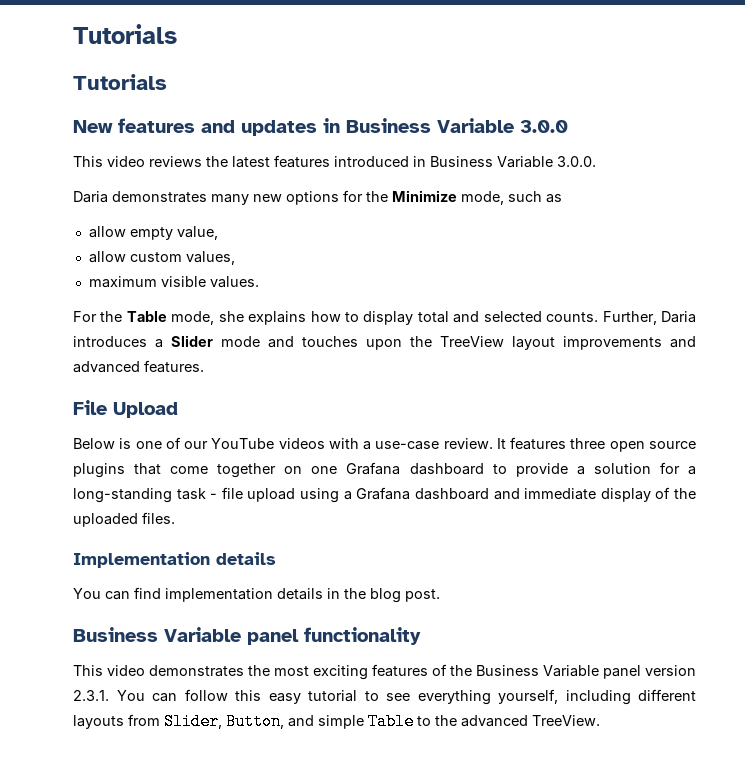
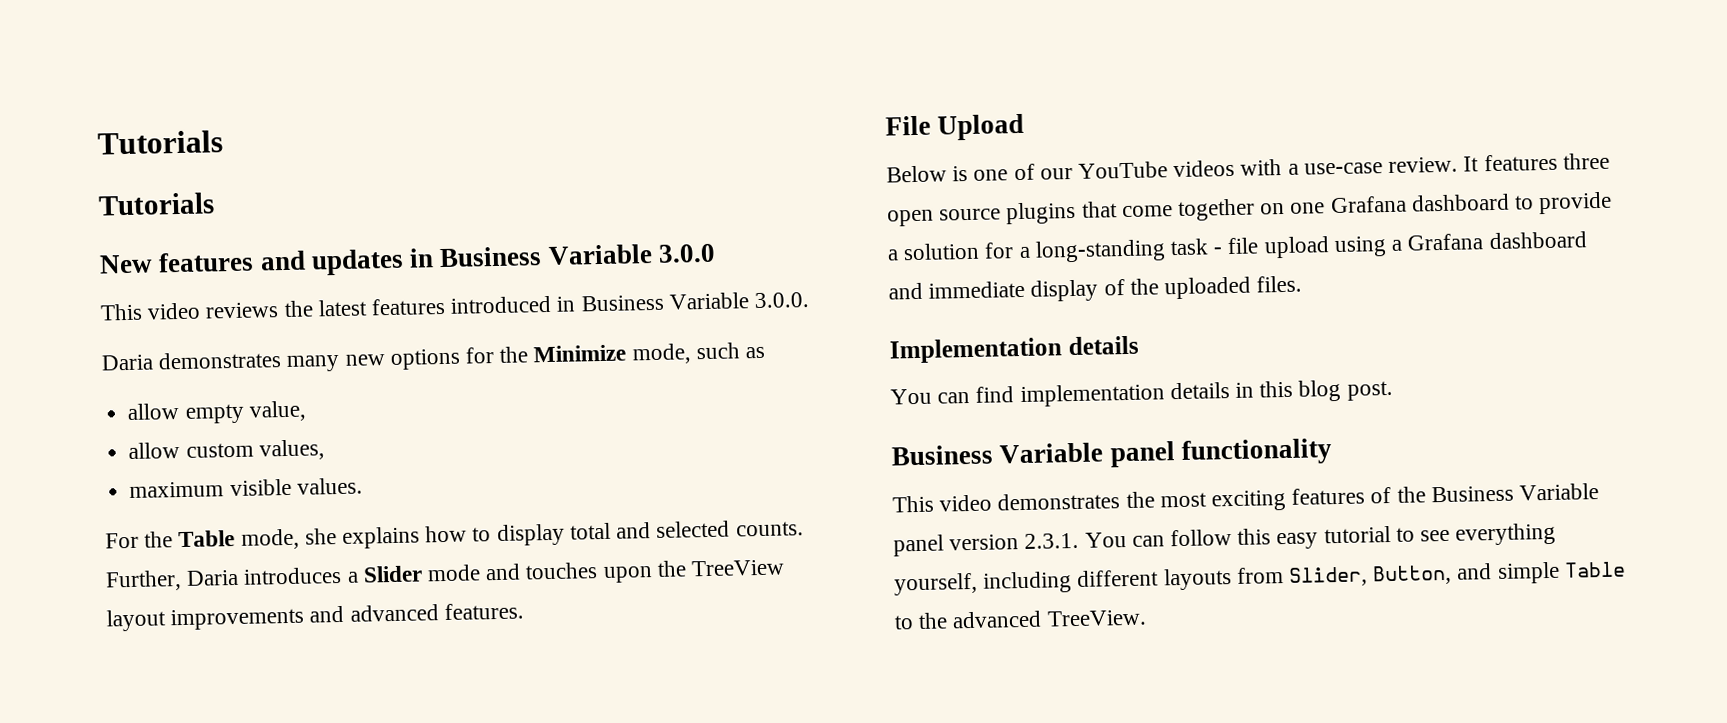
[344,588,366,599] the -> [1259,380,1294,398] this

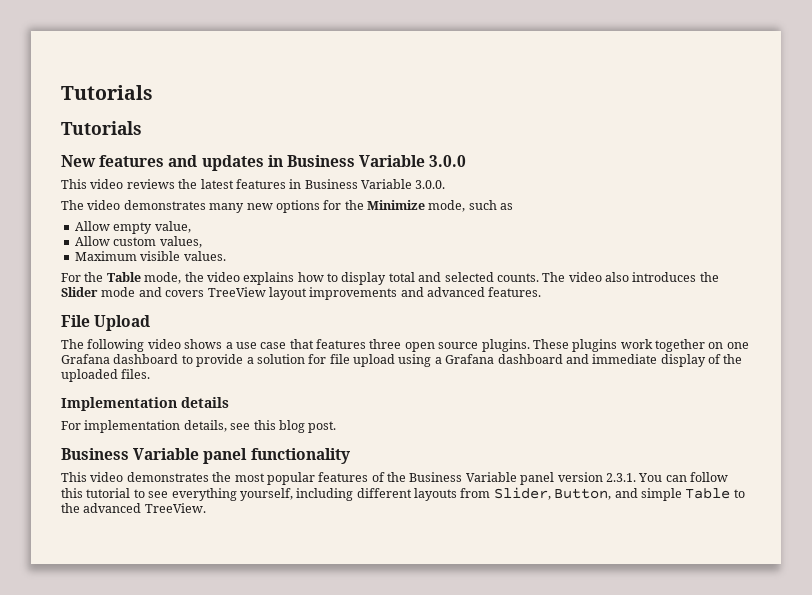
[450,295,553,314] introduced -> (286, 184) none
[101,354,154,371] Daria -> [61,200,121,210] The video
[127,403,180,421] allow -> [74,221,110,231] Allow
[128,442,181,459] allow -> [74,236,110,246] Allow
[129,481,225,498] maximum -> [74,251,137,261] Maximum
[304,528,337,545] she -> [184,272,240,282] the video
[105,560,687,592] Further, Daria introduces a Slider mode and touches upon the -> [542,272,719,282] [61,287,205,297] The video also introduces the Slider mode and covers
[886,152,1610,183] [887,201,1173,227] Below is one of our YouTube videos with a use-case review. It features three open source plugins that come -> [61,339,653,352] The following video shows a use case that features three open source plugins. These plugins work
[1018,238,1224,263] a long-standing task - -> (327, 359) none
[890,382,1255,408] You can find implementation details in -> [61,420,251,433] For implementation details, see
[1211,489,1287,512] exciting -> [266,472,315,485] popular
[1276,532,1319,550] easy -> (83, 493) none

